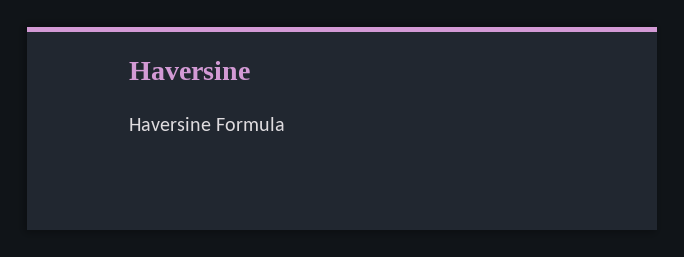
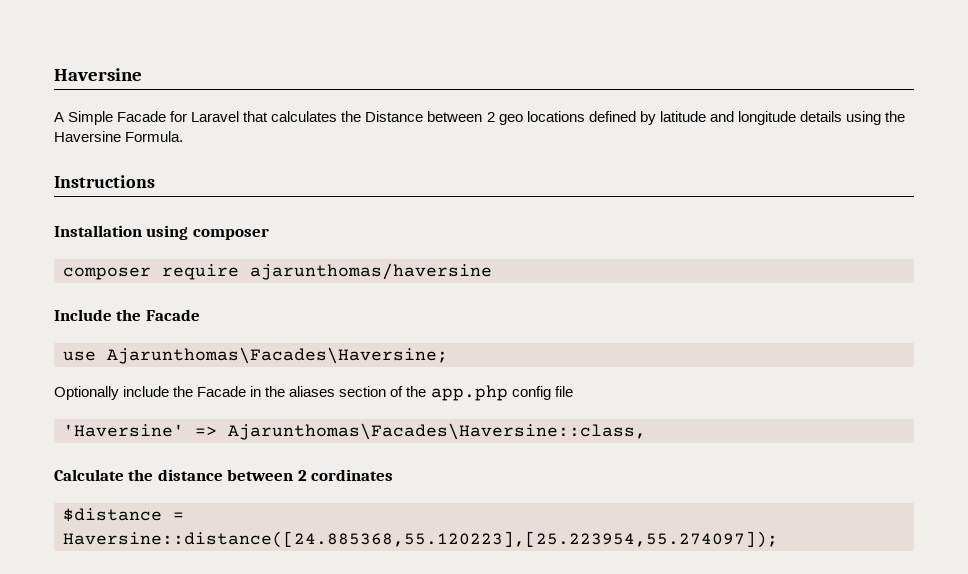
[129,117,286,131] Haversine Formula -> [54,111,905,125] [54,131,184,142] [54,175,155,188] [54,225,269,240] [63,263,492,280] [54,309,200,321] [63,347,448,364] [54,385,573,401] [63,423,646,440] [54,469,394,481] [63,508,184,522] [63,531,778,548] A Simple Facade for Laravel that calculates the Distance between 2 geo locations defined by latitude and longitude details using the Haversine Formula. // Instructions // Installation using composer // composer require ajarunthomas/haversine // Include the Facade // use Ajarunthomas\Facades\Haversine; // Optionally include the Facade in the aliases section of the app.php config file // 'Haversine' => Ajarunthomas\Facades\Haversine::class, // Calculate the distance between 2 cordinates // $distance = Haversine::distance([24.885368,55.120223],[25.223954,55.274097]);

